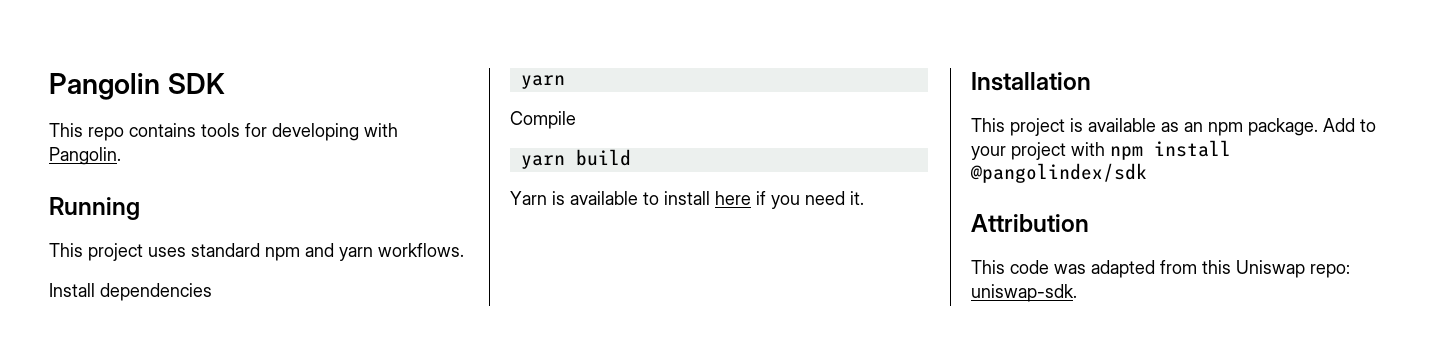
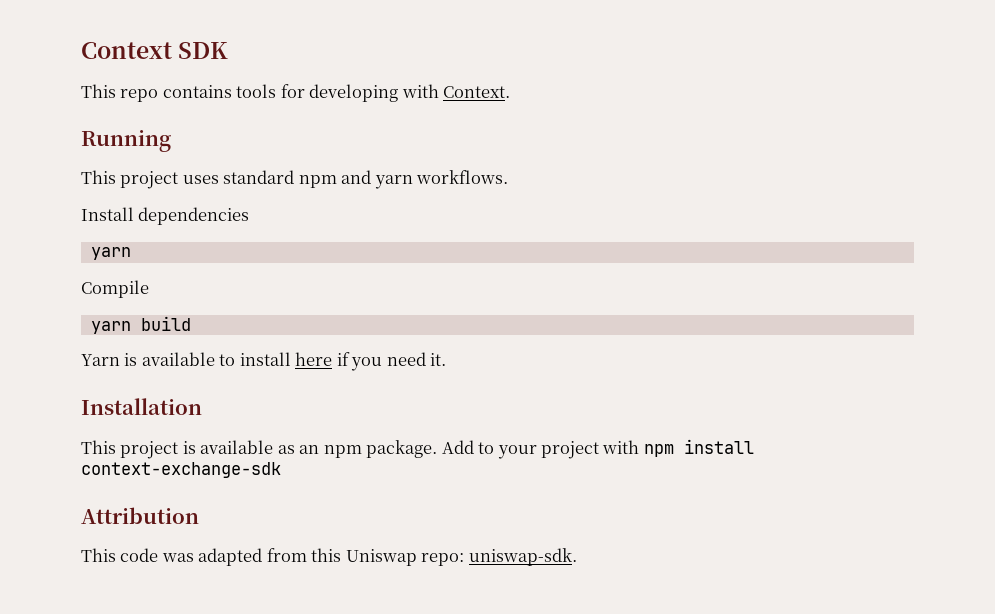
[49,73,160,100] Pangolin -> [81,42,172,59] Context
[49,147,121,165] Pangolin. -> [443,86,511,98] Context.
[970,163,1147,183] @pangolindex/sdk -> [81,462,281,478] context-exchange-sdk

